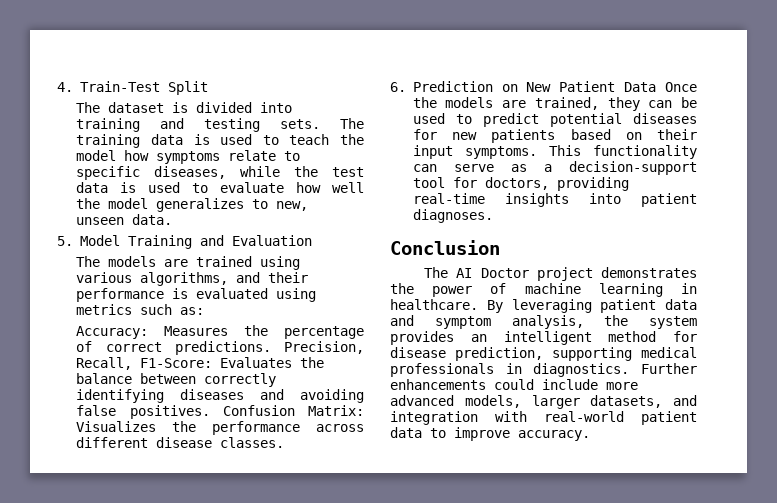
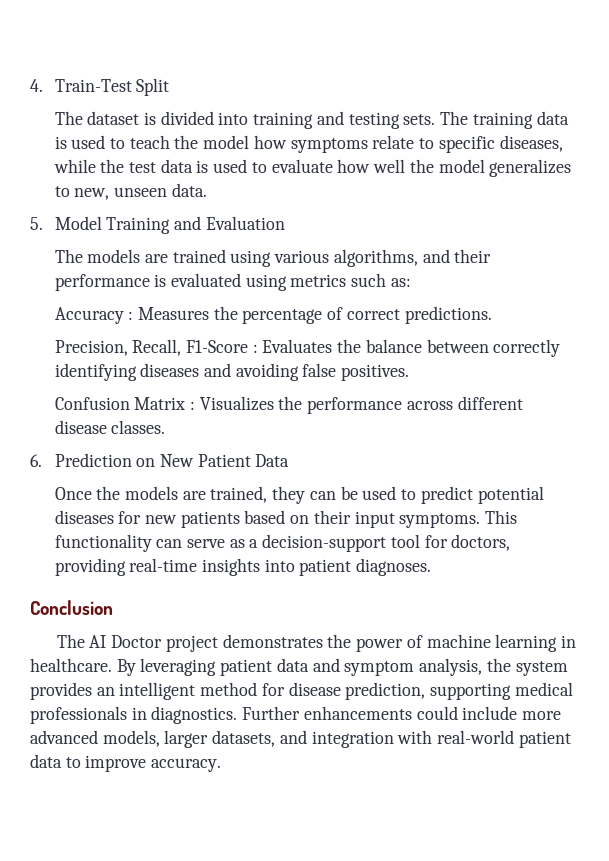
[76,326,149,339] Accuracy: -> [54,307,134,324] Accuracy :
(271, 348) none -> (492, 315) //
[140,358,213,368] F1-Score: -> [185,340,258,353] F1-Score :
[222,405,364,416] Confusion Matrix: -> [54,397,195,410] // Confusion Matrix :
(657, 87) none -> (290, 460) //

